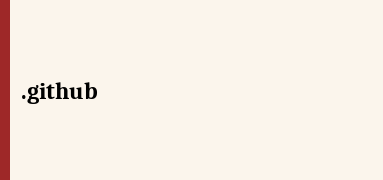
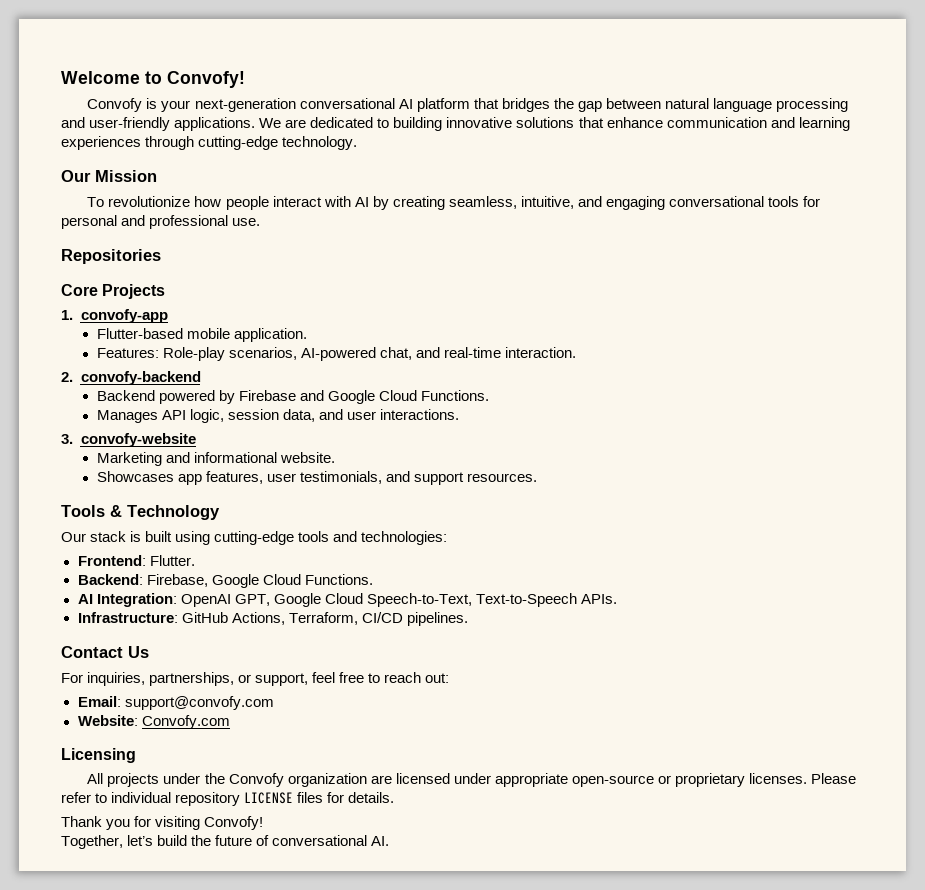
[21,82,98,104] .github -> [61,71,245,88] [87,98,849,112] [61,117,850,131] [61,136,358,150] [61,170,157,182] [87,196,821,210] [61,215,261,229] [61,249,161,264] [61,284,166,299] [61,309,168,323] [96,328,307,342] [96,347,577,361] [61,371,201,385] [96,390,490,404] [96,409,460,423] [61,433,196,447] [96,452,335,466] [96,471,538,485] [61,505,220,520] [61,531,448,545] [77,555,195,566] [77,574,373,588] [77,593,617,607] [77,612,468,626] [61,646,149,658] [61,672,450,686] [77,696,274,710] [77,715,230,729] [61,748,136,763] [87,773,857,787] [61,792,395,806] [61,816,264,830] [61,835,390,849] Welcome to Convofy! // Convofy is your next-generation conversational AI platform that bridges the gap between natural language processing and user-friendly applications. We are dedicated to building innovative solutions that enhance communication and learning experiences through cutting-edge technology. // Our Mission // To revolutionize how people interact with AI by creating seamless, intuitive, and engaging conversational tools for personal and professional use. // Repositories // Core Projects // 1. convofy-app // Flutter-based mobile application. // Features: Role-play scenarios, AI-powered chat, and real-time interaction. // 2. convofy-backend // Backend powered by Firebase and Google Cloud Functions. // Manages API logic, session data, and user interactions. // 3. convofy-website // Marketing and informational website. // Showcases app features, user testimonials, and support resources. // Tools & Technology // Our stack is built using cutting-edge tools and technologies: // Frontend: Flutter. // Backend: Firebase, Google Cloud Functions. // AI Integration: OpenAI GPT, Google Cloud Speech-to-Text, Text-to-Speech APIs. // Infrastructure: GitHub Actions, Terraform, CI/CD pipelines. // Contact Us // For inquiries, partnerships, or support, feel free to reach out: // Email: support@convofy.com // Website: Convofy.com // Licensing // All projects under the Convofy organization are licensed under appropriate open-source or proprietary licenses. Please refer to individual repository LICENSE files for details. // Thank you for visiting Convofy! // Together, let’s build the future of conversational AI.

